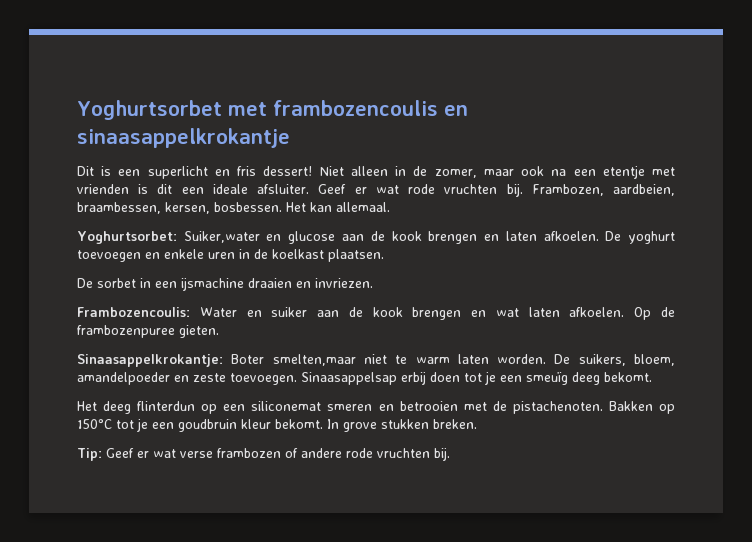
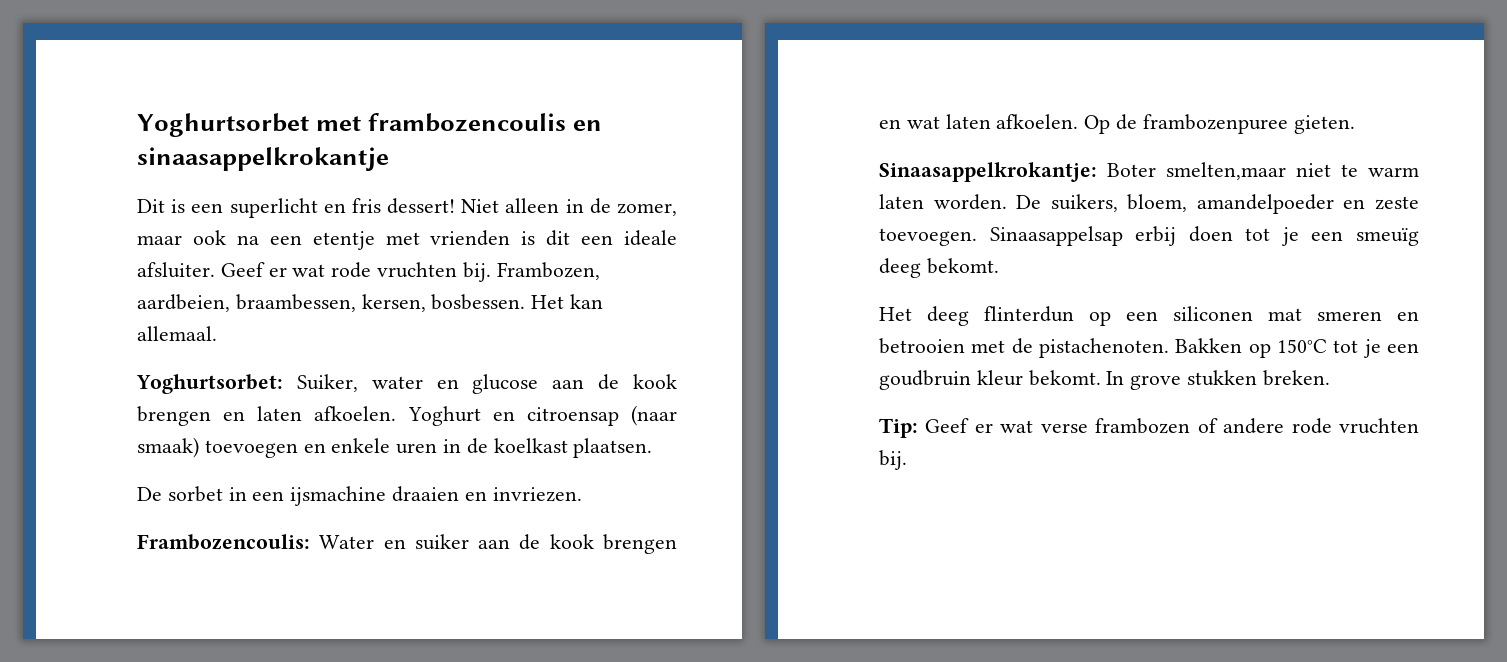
[183,231,260,243] Suiker,water -> [296,374,423,392] Suiker, water
[605,231,675,244] De yoghurt -> [407,405,678,426] [137,437,199,458] Yoghurt en citroensap (naar smaak)
[251,401,322,411] siliconemat -> [1173,306,1302,321] siliconen mat

